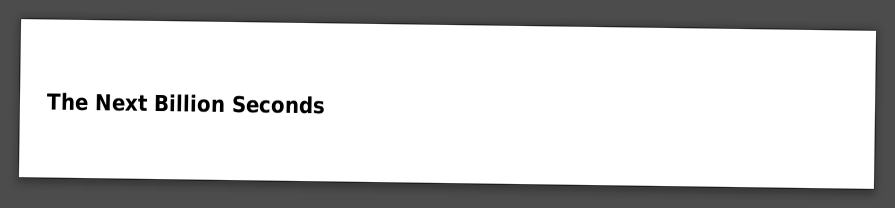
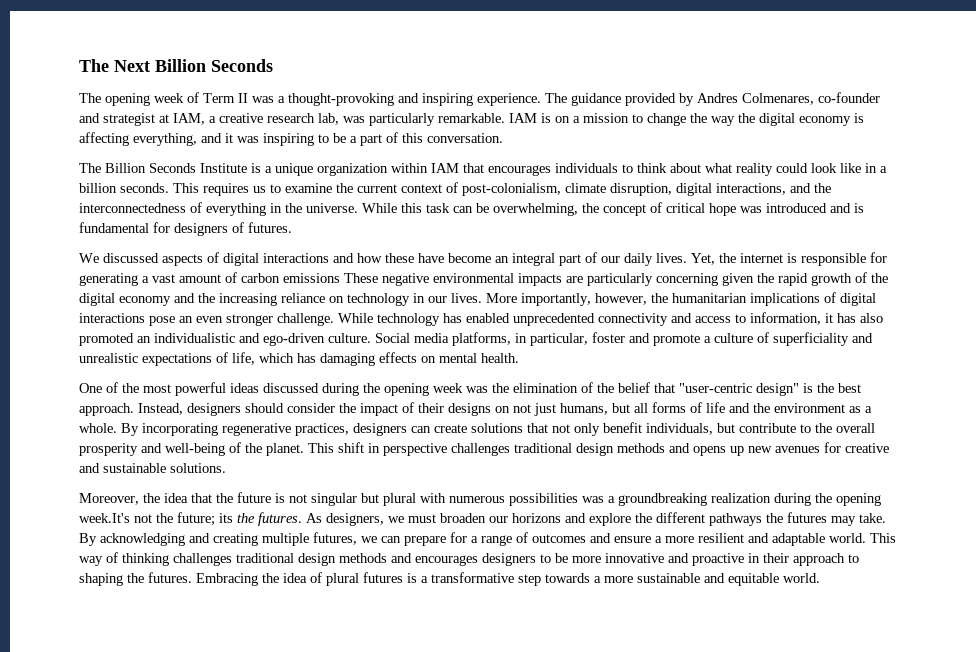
(326, 105) none -> [79,92,880,106] [79,113,864,126] [79,132,503,146] [79,163,887,176] [79,182,831,196] [79,202,864,216] [79,222,292,236] [79,252,887,266] [79,272,888,286] [79,292,876,306] [79,312,883,326] [79,332,873,346] [79,352,519,366] [79,382,861,396] [79,402,872,416] [79,422,875,436] [79,442,889,456] [79,463,226,473] [79,492,881,506] [79,512,886,526] [79,532,896,546] [79,552,859,566] [79,572,820,586] // The opening week of Term II was a thought-provoking and inspiring experience. The guidance provided by Andres Colmenares, co-founder and strategist at IAM, a creative research lab, was particularly remarkable. IAM is on a mission to change the way the digital economy is affecting everything, and it was inspiring to be a part of this conversation. // The Billion Seconds Institute is a unique organization within IAM that encourages individuals to think about what reality could look like in a billion seconds. This requires us to examine the current context of post-colonialism, climate disruption, digital interactions, and the interconnectedness of everything in the universe. While this task can be overwhelming, the concept of critical hope was introduced and is fundamental for designers of futures. // We discussed aspects of digital interactions and how these have become an integral part of our daily lives. Yet, the internet is responsible for generating a vast amount of carbon emissions These negative environmental impacts are particularly concerning given the rapid growth of the digital economy and the increasing reliance on technology in our lives. More importantly, however, the humanitarian implications of digital interactions pose an even stronger challenge. While technology has enabled unprecedented connectivity and access to information, it has also promoted an individualistic and ego-driven culture. Social media platforms, in particular, foster and promote a culture of superficiality and unrealistic expectations of life, which has damaging effects on mental health. // One of the most powerful ideas discussed during the opening week was the elimination of the belief that "user-centric design" is the best approach. Instead, designers should consider the impact of their designs on not just humans, but all forms of life and the environment as a whole. By incorporating regenerative practices, designers can create solutions that not only benefit individuals, but contribute to the overall prosperity and well-being of the planet. This shift in perspective challenges traditional design methods and opens up new avenues for creative and sustainable solutions. // Moreover, the idea that the future is not singular but plural with numerous possibilities was a groundbreaking realization during the opening week.It's not the future; its the futures. As designers, we must broaden our horizons and explore the different pathways the futures may take. By acknowledging and creating multiple futures, we can prepare for a range of outcomes and ensure a more resilient and adaptable world. This way of thinking challenges traditional design methods and encourages designers to be more innovative and proactive in their approach to shaping the futures. Embracing the idea of plural futures is a transformative step towards a more sustainable and equitable world.

